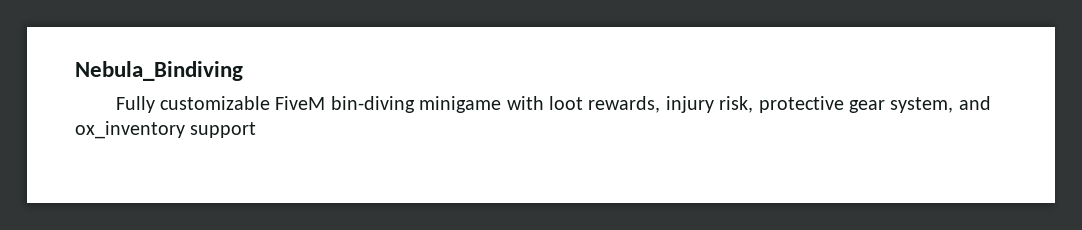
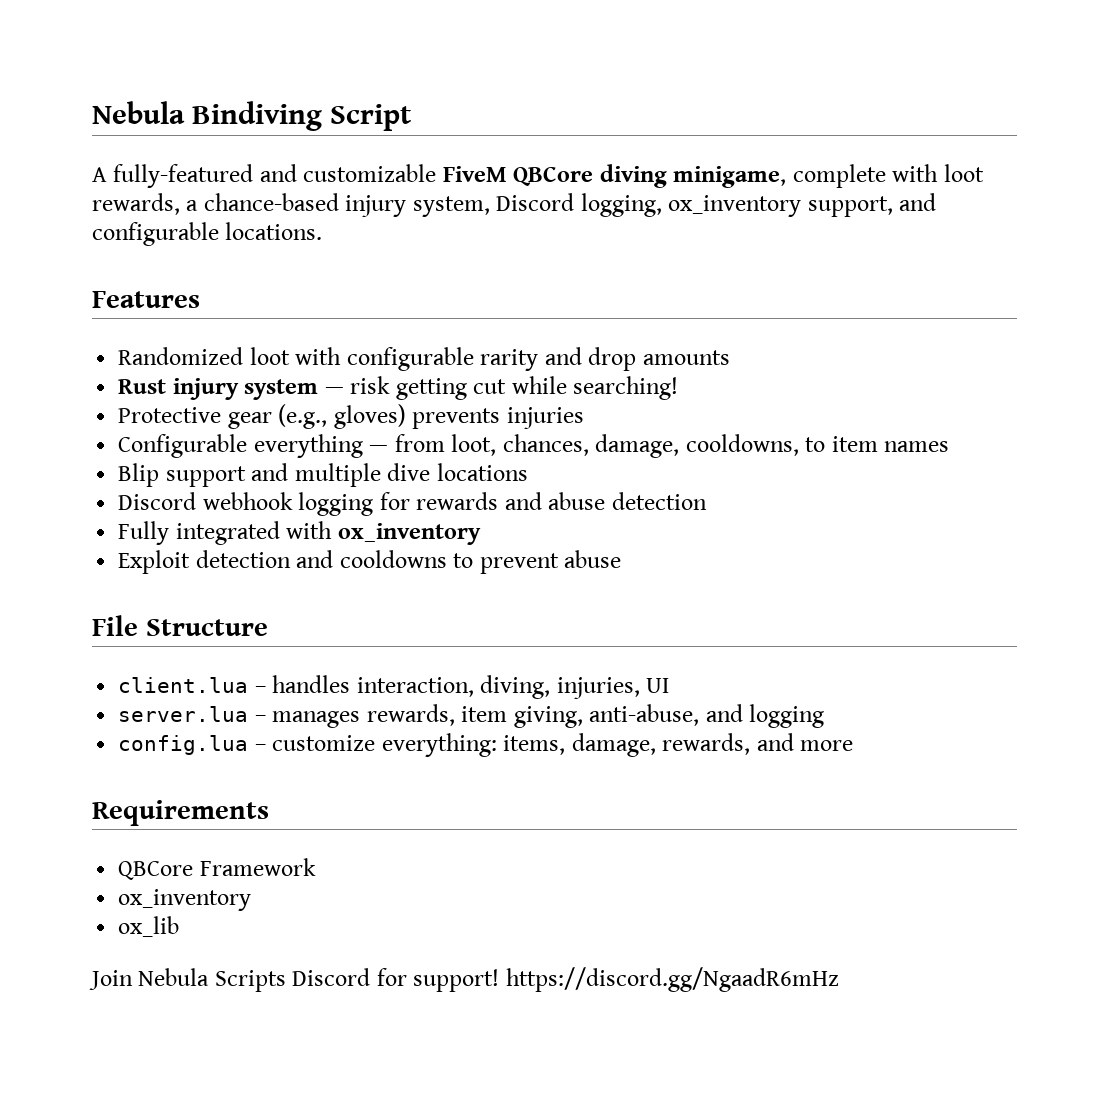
[75,61,243,81] [115,96,991,113] [75,121,257,139] Nebula_Bindiving // Fully customizable FiveM bin-diving minigame with loot rewards, injury risk, protective gear system, and ox_inventory support -> [92,101,413,131] [92,164,984,188] [92,193,937,217] [92,222,323,246] [92,291,200,308] [118,347,730,371] [118,376,679,400] [118,404,584,429] [118,434,950,458] [118,463,528,487] [118,492,707,516] [118,521,481,545] [118,550,622,574] [92,615,268,636] [118,675,670,699] [118,704,825,728] [118,733,854,757] [92,800,269,826] [118,858,316,880] [118,889,252,911] [118,916,180,937] [89,967,839,992] Nebula Bindiving Script // A fully-featured and customizable FiveM QBCore diving minigame, complete with loot rewards, a chance-based injury system, Discord logging, ox_inventory support, and configurable locations. // Features // Randomized loot with configurable rarity and drop amounts // Rust injury system — risk getting cut while searching! // Protective gear (e.g., gloves) prevents injuries // Configurable everything — from loot, chances, damage, cooldowns, to item names // Blip support and multiple dive locations // Discord webhook logging for rewards and abuse detection // Fully integrated with ox_inventory // Exploit detection and cooldowns to prevent abuse // File Structure // client.lua – handles interaction, diving, injuries, UI // server.lua – manages rewards, item giving, anti-abuse, and logging // config.lua – customize everything: items, damage, rewards, and more // Requirements // QBCore Framework // ox_inventory // ox_lib // Join Nebula Scripts Discord for support! https://discord.gg/NgaadR6mHz

